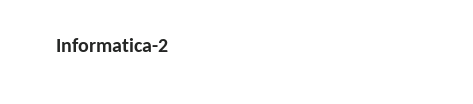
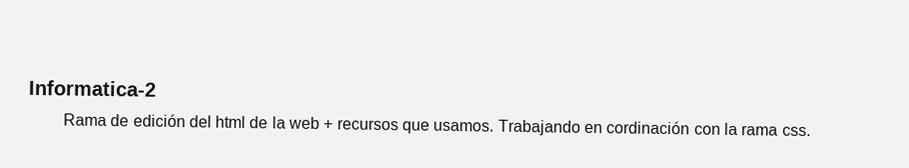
(168, 45) none -> [62,113,811,137] // Rama de edición del html de la web + recursos que usamos. Trabajando en cordinación con la rama css.

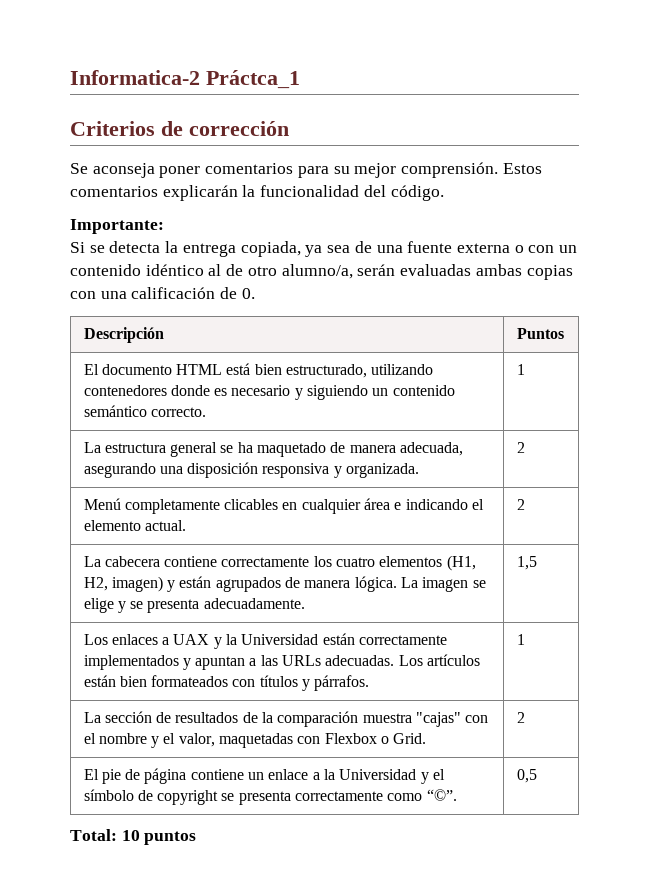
[62,113,811,137] // Rama de edición del html de la web + recursos que usamos. Trabajando en cordinación con la rama css. -> [206,70,300,89] [70,121,289,136] [70,162,542,178] [70,185,444,201] [70,219,164,234] [70,241,578,257] [70,264,573,280] [70,287,255,299] [83,327,164,343] [516,328,564,339] [83,363,434,378] [83,385,455,400] [83,405,206,417] [516,364,525,375] [83,442,464,457] [83,462,420,478] [516,442,525,453] [83,498,485,514] [83,520,186,531] [516,499,525,510] [83,555,476,571] [83,576,486,592] [83,598,305,613] [516,556,537,570] [83,633,448,649] [83,654,481,670] [83,675,370,691] [516,634,525,645] [83,711,489,727] [83,733,427,748] [516,712,525,723] [83,768,446,784] [83,789,457,805] [516,769,537,783] [70,829,197,845] Práctca_1 // Criterios de corrección // Se aconseja poner comentarios para su mejor comprensión. Estos comentarios explicarán la funcionalidad del código. // Importante: // Si se detecta la entrega copiada, ya sea de una fuente externa o con un contenido idéntico al de otro alumno/a, serán evaluadas ambas copias con una calificación de 0. // Descripción | Puntos // El documento HTML está bien estructurado, utilizando contenedores donde es necesario y siguiendo un contenido semántico correcto. | 1 // La estructura general se ha maquetado de manera adecuada, asegurando una disposición responsiva y organizada. | 2 // Menú completamente clicables en cualquier área e indicando el elemento actual. | 2 // La cabecera contiene correctamente los cuatro elementos (H1, H2, imagen) y están agrupados de manera lógica. La imagen se elige y se presenta adecuadamente. | 1,5 // Los enlaces a UAX y la Universidad están correctamente implementados y apuntan a las URLs adecuadas. Los artículos están bien formateados con títulos y párrafos. | 1 // La sección de resultados de la comparación muestra "cajas" con el nombre y el valor, maquetadas con Flexbox o Grid. | 2 // El pie de página contiene un enlace a la Universidad y el símbolo de copyright se presenta correctamente como “©”. | 0,5 // Total: 10 puntos

